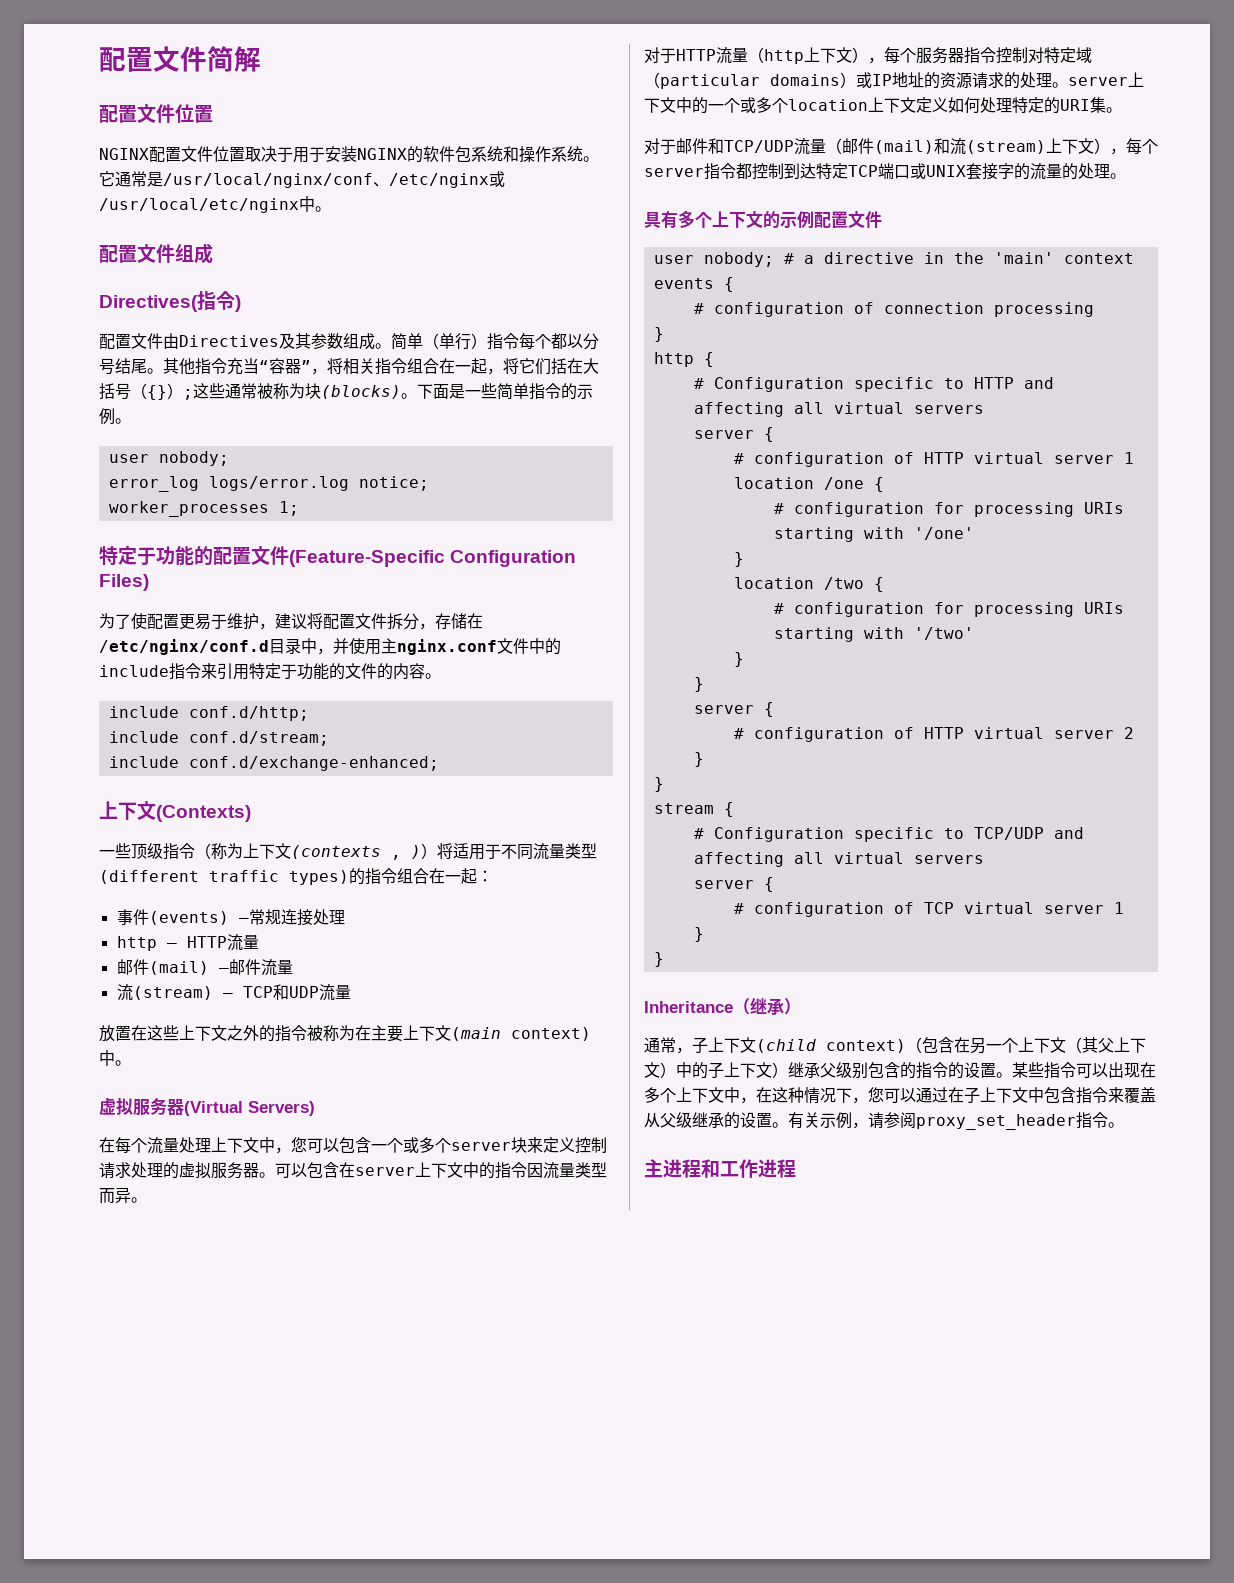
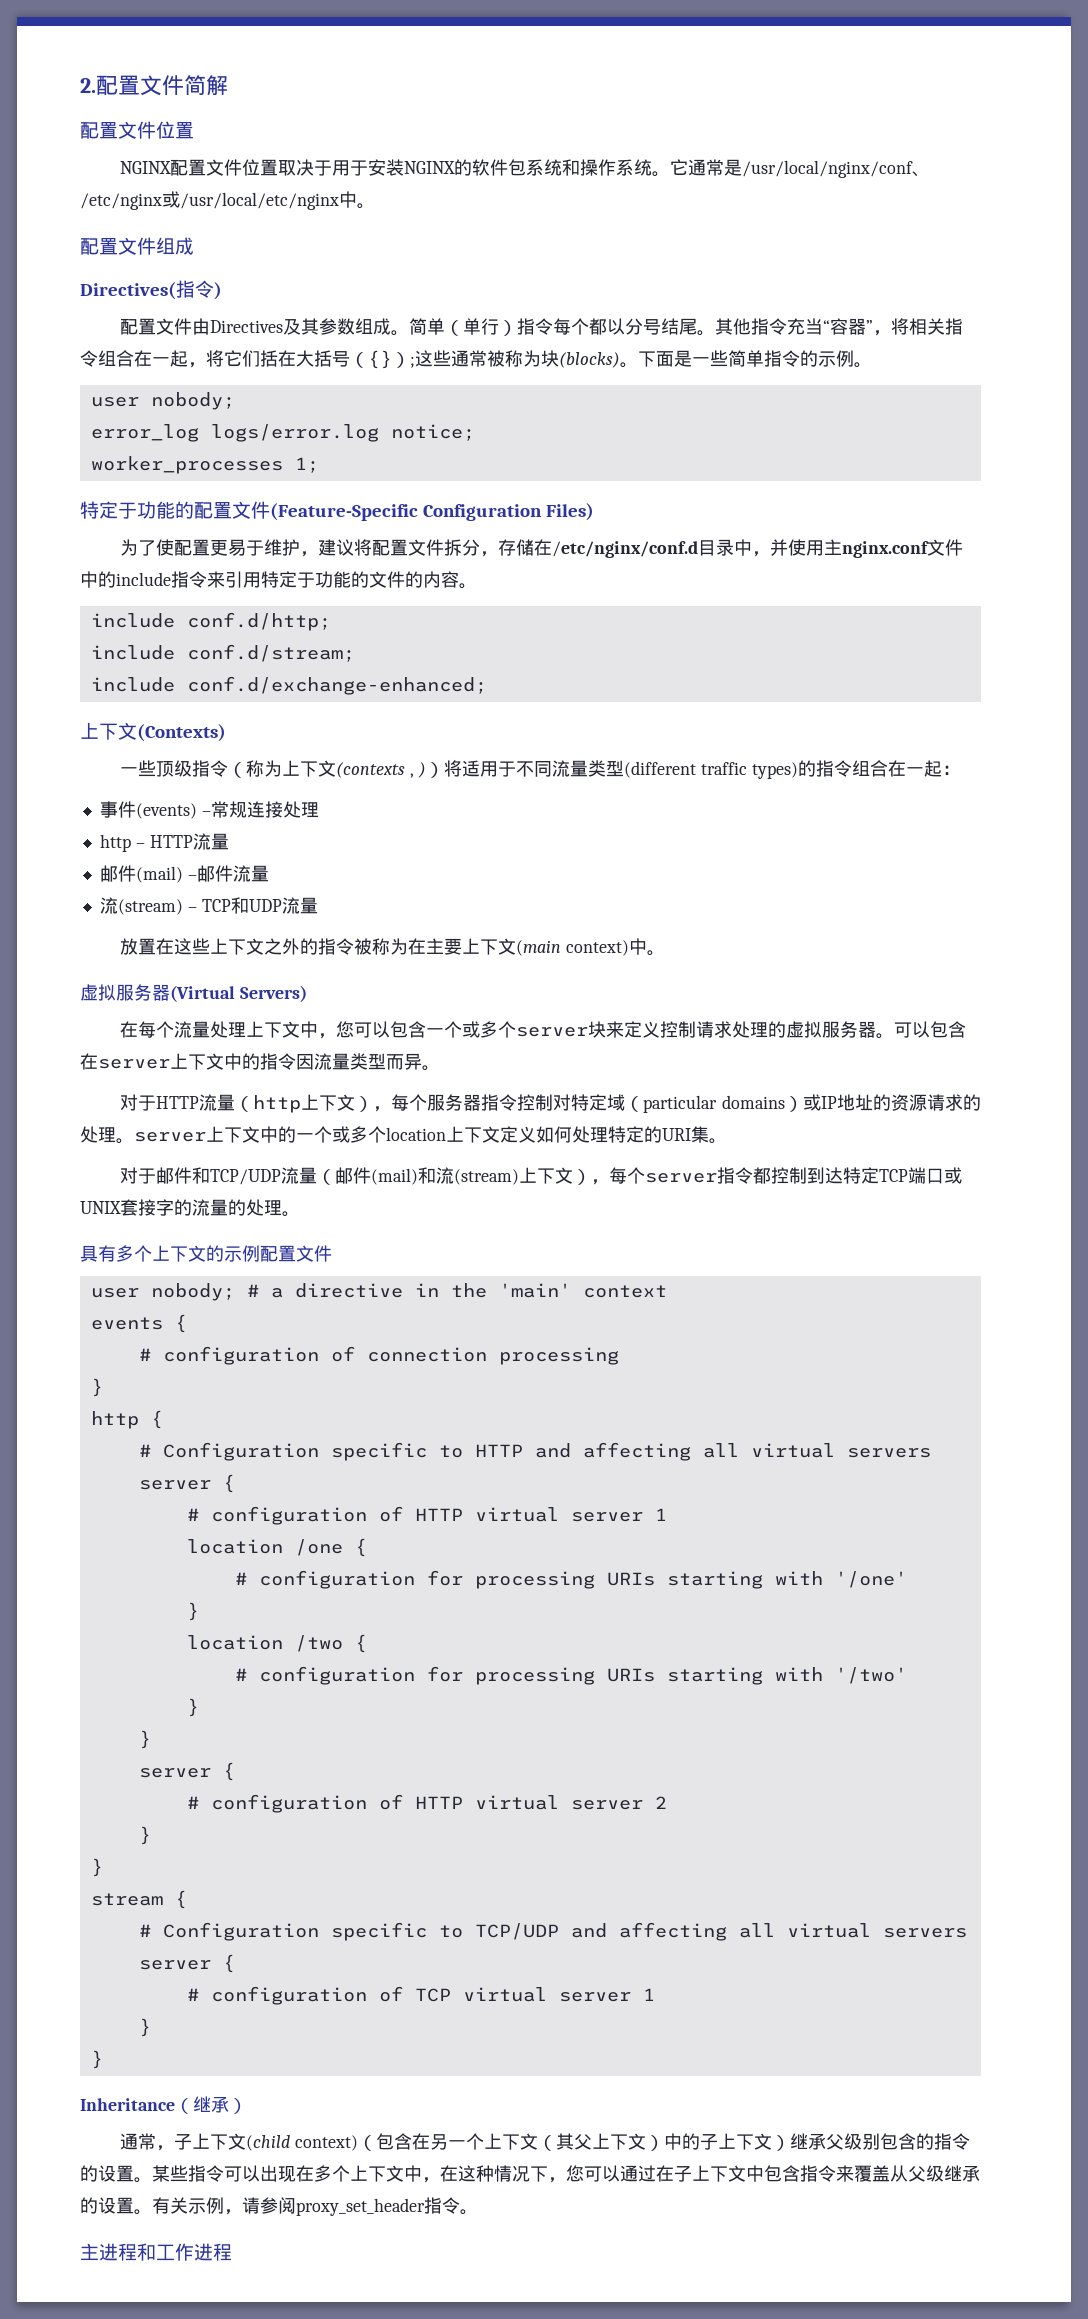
(99, 59) none -> [80,78,96,93] 2.

